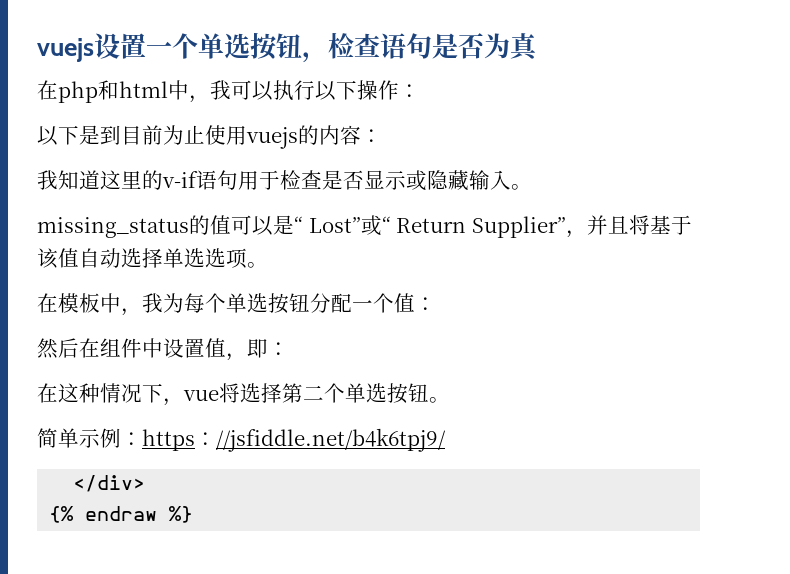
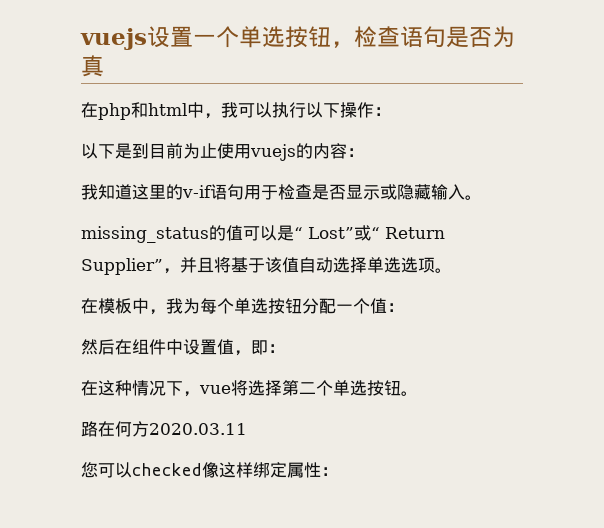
[37,428,446,452] [73,475,146,492] [49,506,194,523] 简单示例：https：//jsfiddle.net/b4k6tpj9/ // </div> // {% endraw %} -> [81,421,247,437] [81,462,338,478] 路在何方2020.03.11 // 您可以checked像这样绑定属性：

